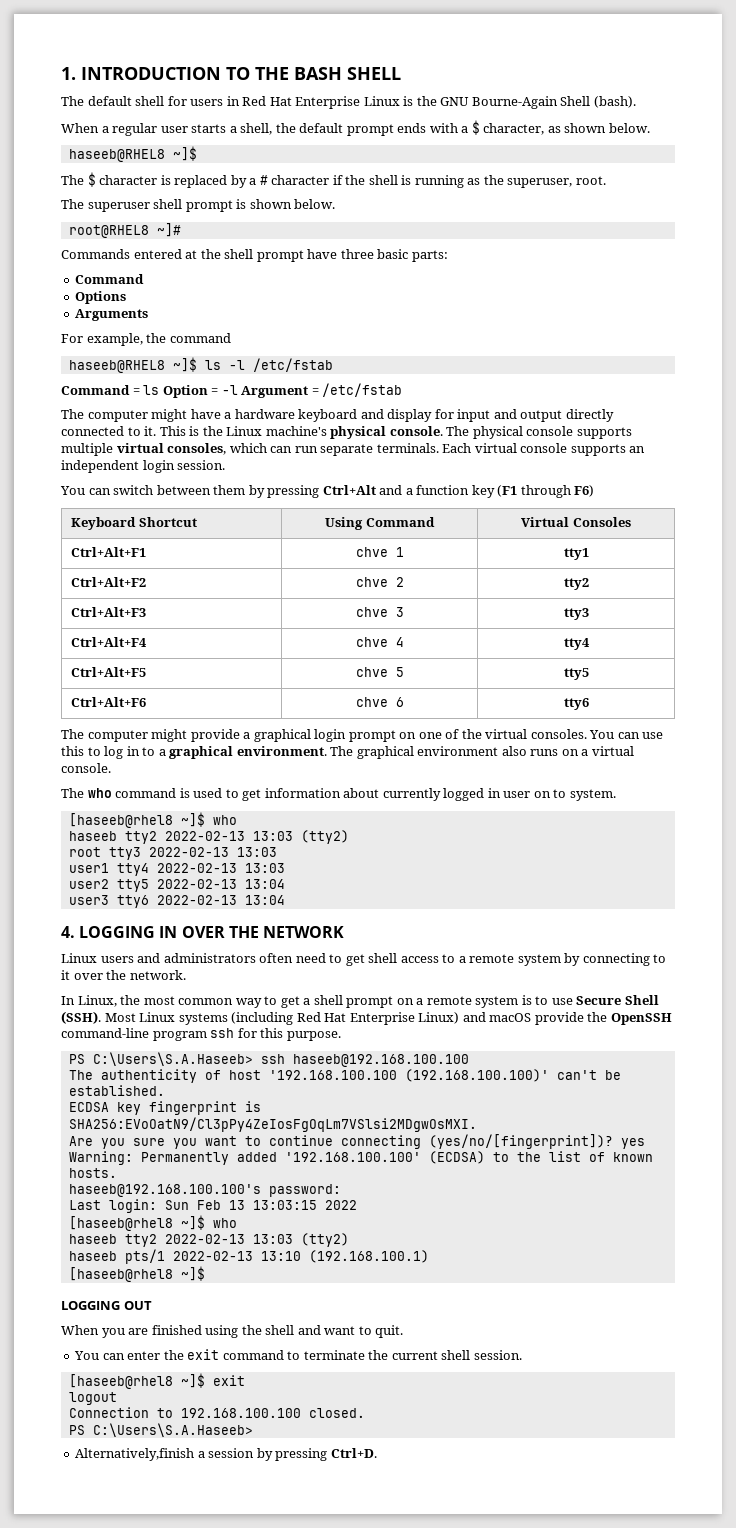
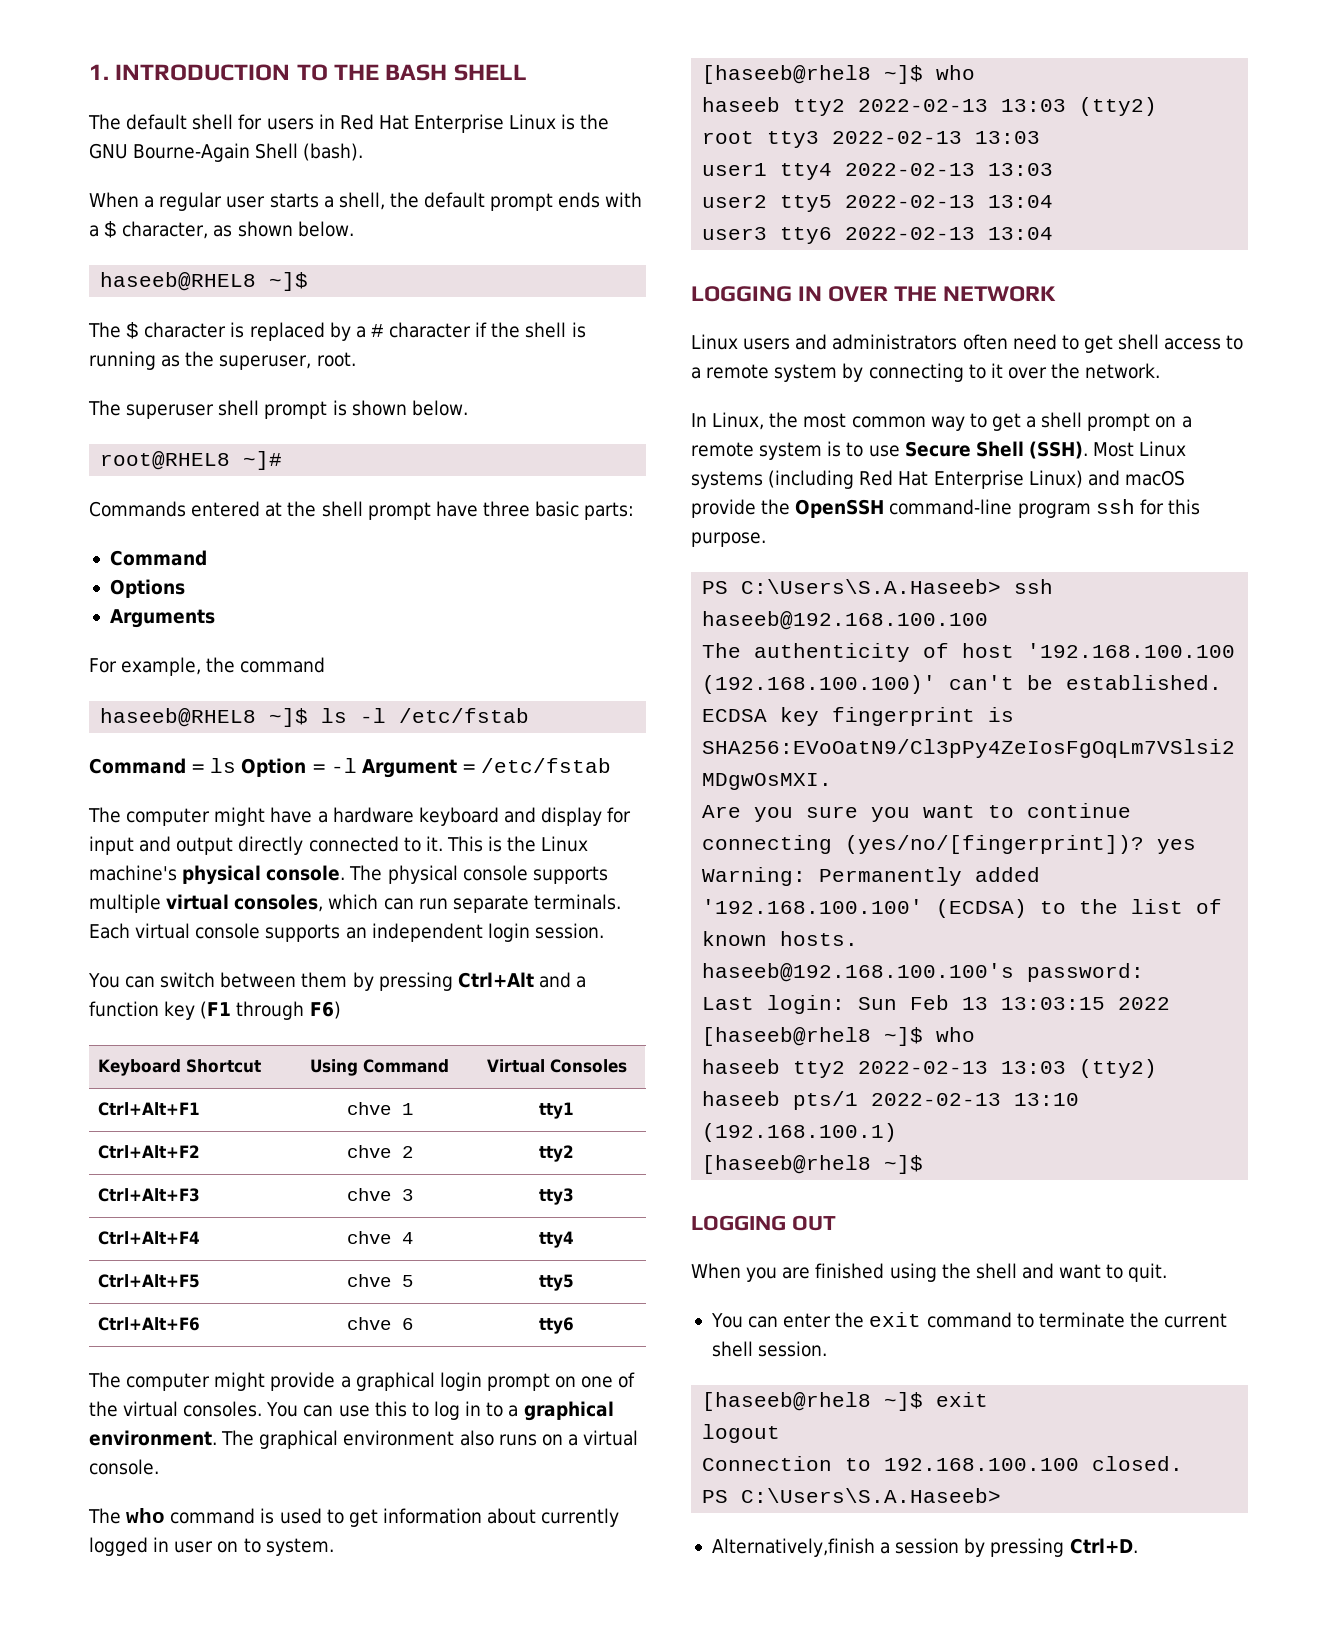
[61,926,75,938] 4. -> (1054, 233) none

